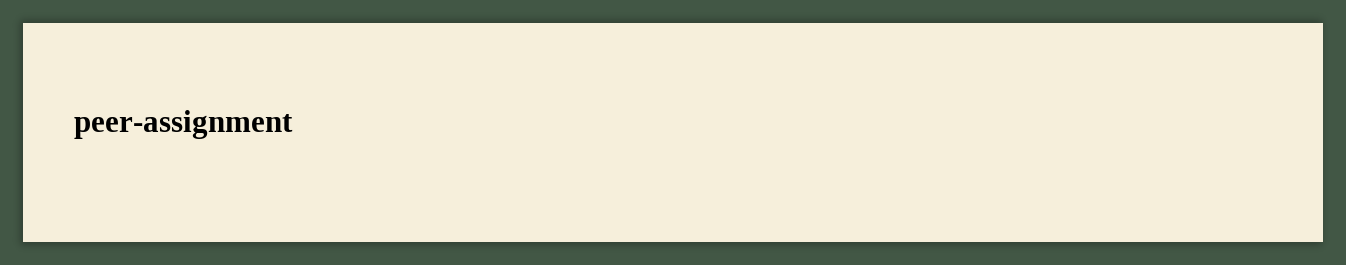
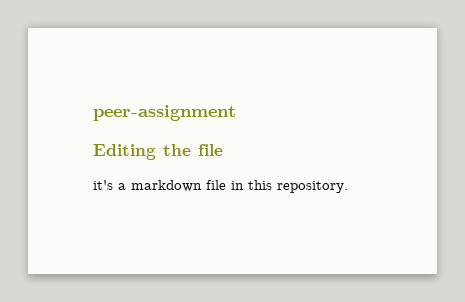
(293, 124) none -> [93,144,223,160] [93,180,348,193] // Editing the file // it's a markdown file in this repository.

